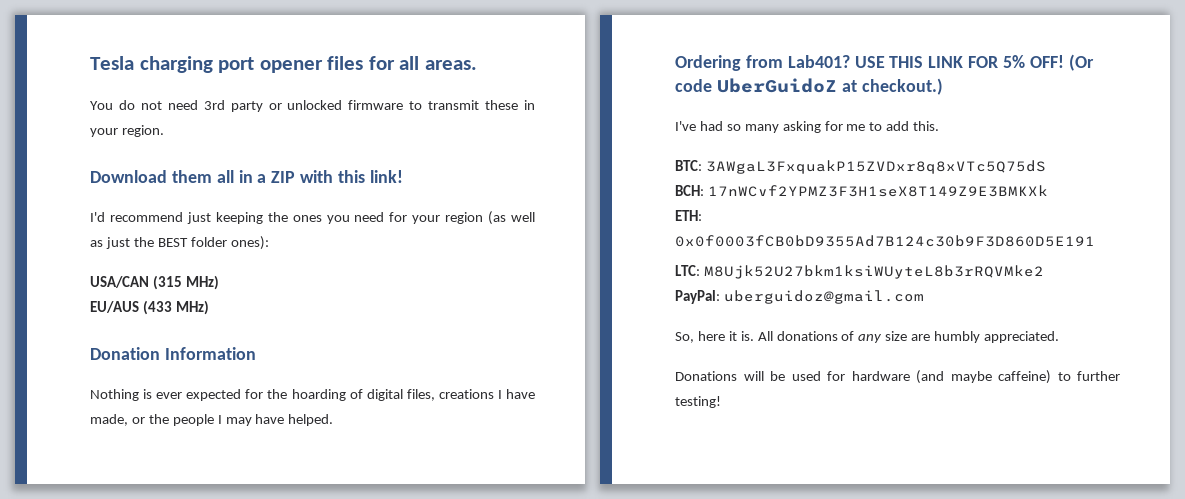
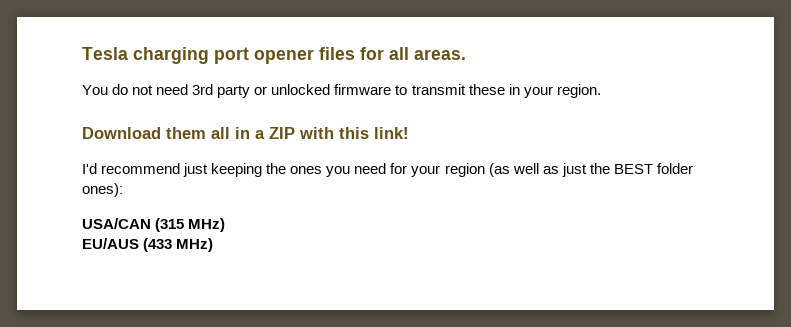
[90,347,256,360] [90,389,535,401] [90,414,334,426] [675,54,1094,71] [675,78,943,95] [675,121,940,133] [675,160,1046,174] [675,185,1048,197] [675,210,702,221] [675,235,1095,247] [675,265,1044,279] [675,290,924,304] [675,331,1060,343] [675,370,1120,384] [675,396,721,408] // Donation Information // Nothing is ever expected for the hoarding of digital files, creations I have made, or the people I may have helped. // Ordering from Lab401? USE THIS LINK FOR 5% OFF! (Or code UberGuidoZ at checkout.) // I've had so many asking for me to add this. // BTC: 3AWgaL3FxquakP15ZVDxr8q8xVTc5Q75dS // BCH: 17nWCvf2YPMZ3F3H1seX8T149Z9E3BMKXk // ETH: 0x0f0003fCB0bD9355Ad7B124c30b9F3D860D5E191 // LTC: M8Ujk52U27bkm1ksiWUyteL8b3rRQVMke2 // PayPal: uberguidoz@gmail.com // So, here it is. All donations of any size are humbly appreciated. // Donations will be used for hardware (and maybe caffeine) to further testing! -> (214, 245) none

